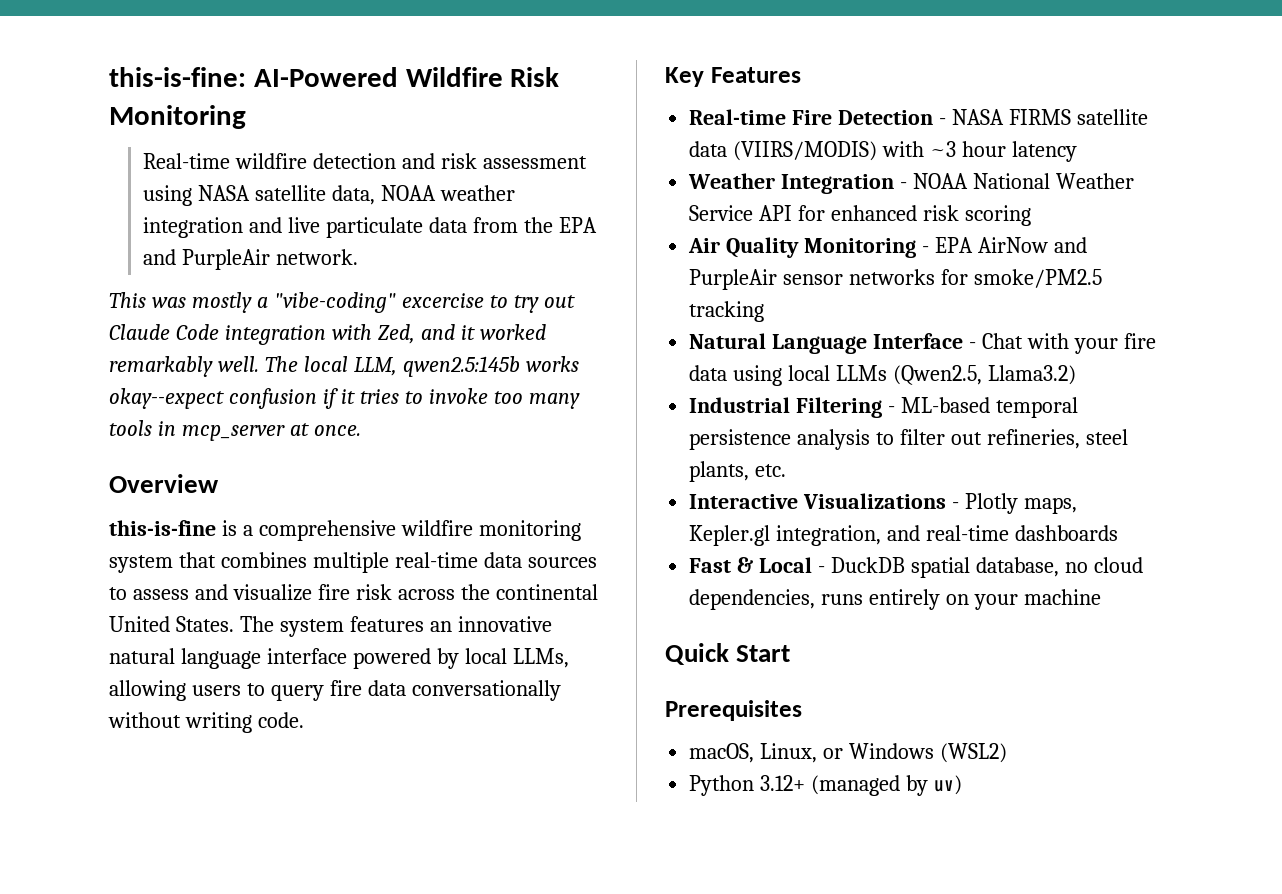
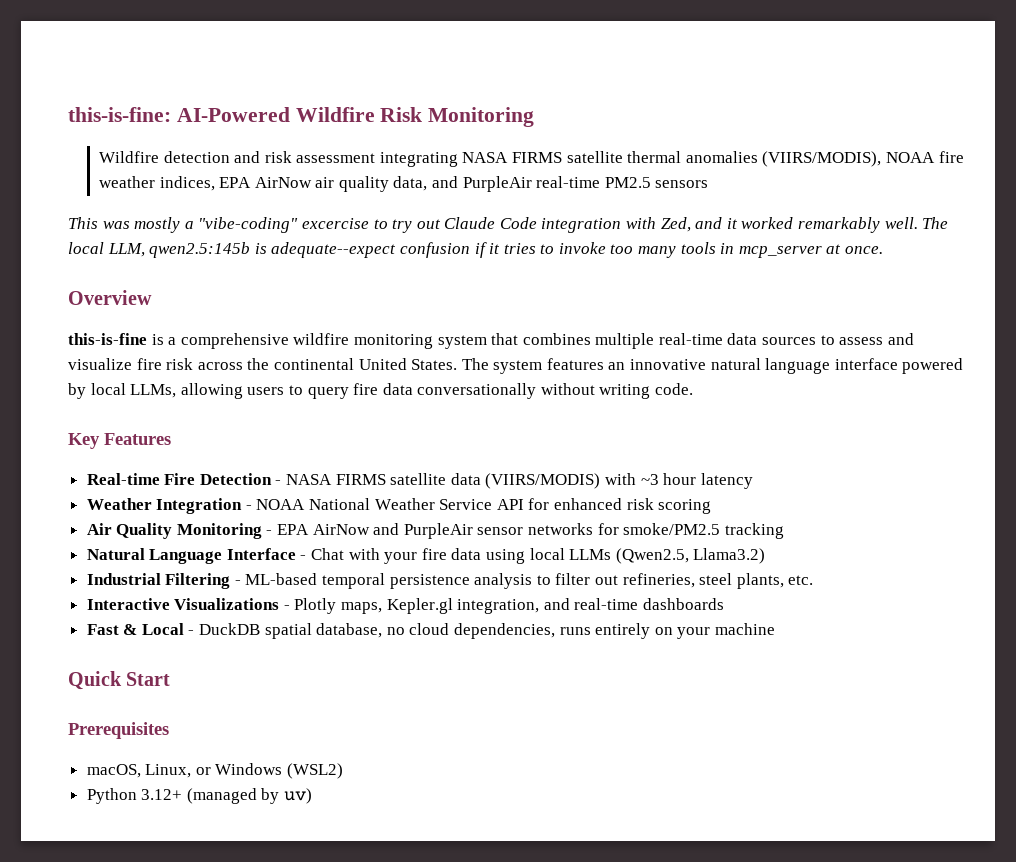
[143,153,308,169] Real-time wildfire -> [98,151,159,163] Wildfire
[143,185,516,206] [143,217,598,238] [143,249,359,270] using NASA satellite data, NOAA weather integration and live particulate data from the EPA and PurpleAir network. -> [379,151,964,167] [98,176,709,192] integrating NASA FIRMS satellite thermal anomalies (VIIRS/MODIS), NOAA fire weather indices, EPA AirNow air quality data, and PurpleAir real-time PM2.5 sensors
[525,356,579,372] [109,388,224,409] works okay--expect -> [254,242,397,258] is adequate--expect

